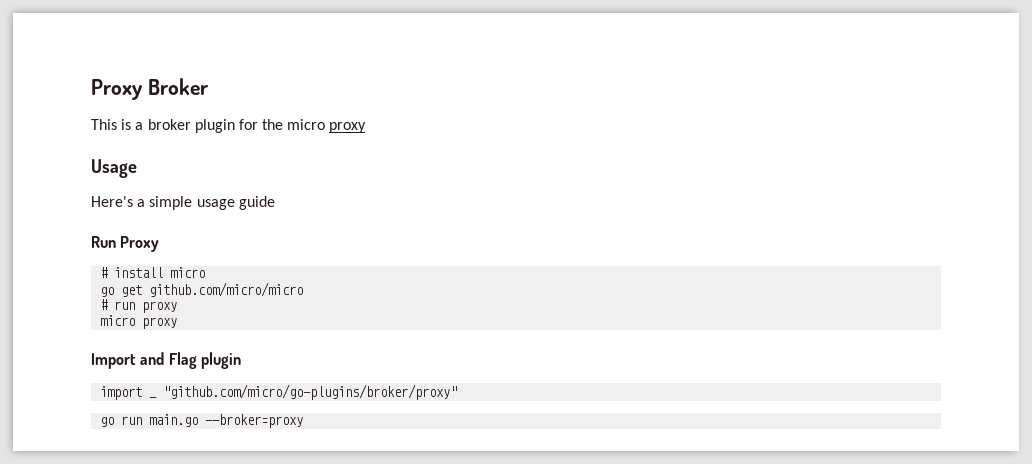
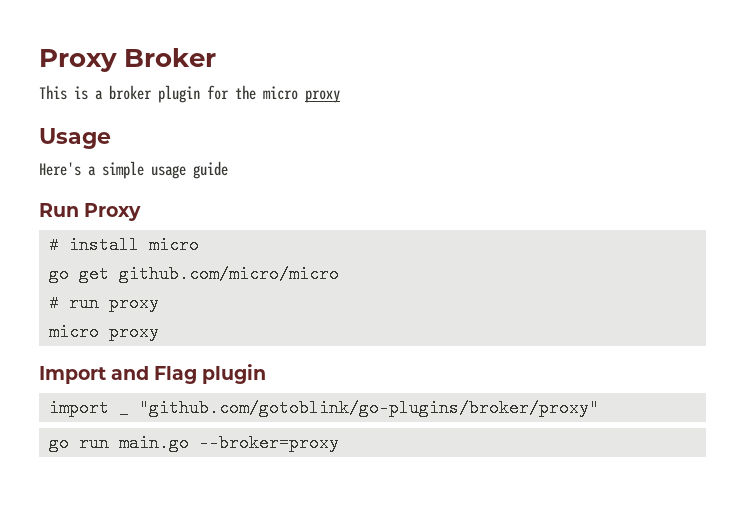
[163,384,458,400] "github.com/micro/go-plugins/broker/proxy" -> [138,399,599,417] "github.com/gotoblink/go-plugins/broker/proxy"

